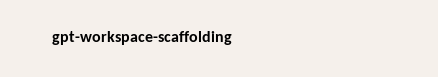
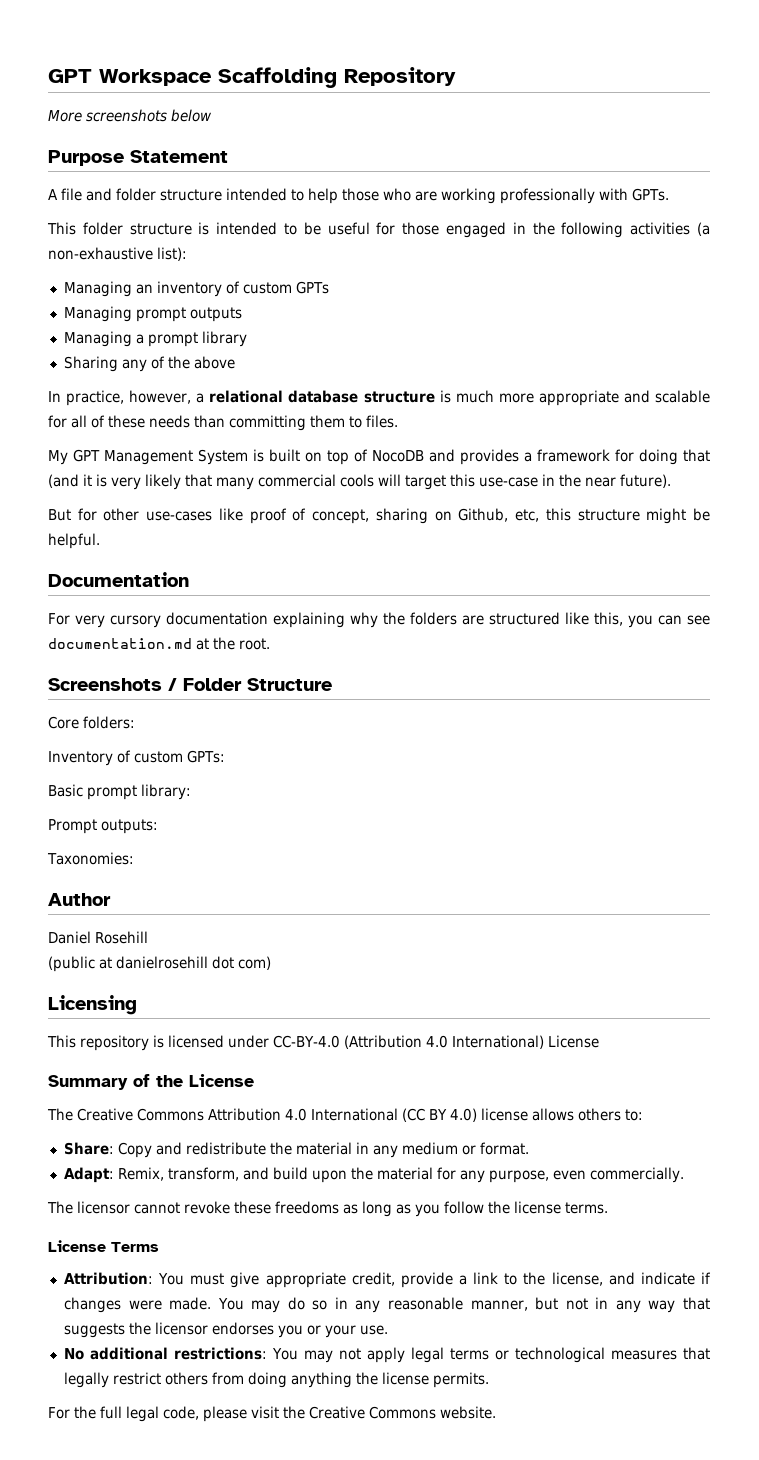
[52,31,232,45] gpt-workspace-scaffolding -> [48,67,456,88] [48,109,212,122] [48,150,228,166] [48,188,669,204] [47,222,710,238] [48,247,187,261] [63,281,329,297] [63,306,242,322] [63,331,247,347] [63,356,235,372] [48,390,710,406] [48,415,398,431] [48,449,710,465] [48,474,671,490] [48,508,711,524] [48,533,100,549] [48,572,189,587] [48,612,710,628] [48,637,270,650] [48,678,332,691] [48,716,135,729] [48,750,225,766] [48,784,191,800] [48,819,158,834] [47,852,134,865] [48,893,111,906] [48,931,148,944] [48,956,271,972] [48,995,137,1015] [47,1035,599,1051] [48,1074,254,1090] [47,1108,643,1122] [63,1142,529,1158] [63,1167,684,1183] [47,1201,608,1217] [48,1240,159,1252] [63,1272,712,1288] [63,1297,710,1313] [63,1322,388,1338] [63,1347,710,1363] [63,1372,489,1388] [48,1406,496,1422] GPT Workspace Scaffolding Repository // More screenshots below // Purpose Statement // A file and folder structure intended to help those who are working professionally with GPTs. // This folder structure is intended to be useful for those engaged in the following activities (a non-exhaustive list): // Managing an inventory of custom GPTs // Managing prompt outputs // Managing a prompt library // Sharing any of the above // In practice, however, a relational database structure is much more appropriate and scalable for all of these needs than committing them to files. // My GPT Management System is built on top of NocoDB and provides a framework for doing that (and it is very likely that many commercial cools will target this use-case in the near future). // But for other use-cases like proof of concept, sharing on Github, etc, this structure might be helpful. // Documentation // For very cursory documentation explaining why the folders are structured like this, you can see documentation.md at the root. // Screenshots / Folder Structure // Core folders: // Inventory of custom GPTs: // Basic prompt library: // Prompt outputs: // Taxonomies: // Author // Daniel Rosehill // (public at danielrosehill dot com) // Licensing // This repository is licensed under CC-BY-4.0 (Attribution 4.0 International) License // Summary of the License // The Creative Commons Attribution 4.0 International (CC BY 4.0) license allows others to: // Share: Copy and redistribute the material in any medium or format. // Adapt: Remix, transform, and build upon the material for any purpose, even commercially. // The licensor cannot revoke these freedoms as long as you follow the license terms. // License Terms // Attribution: You must give appropriate credit, provide a link to the license, and indicate if changes were made. You may do so in any reasonable manner, but not in any way that suggests the licensor endorses you or your use. // No additional restrictions: You may not apply legal terms or technological measures that legally restrict others from doing anything the license permits. // For the full legal code, please visit the Creative Commons website.

